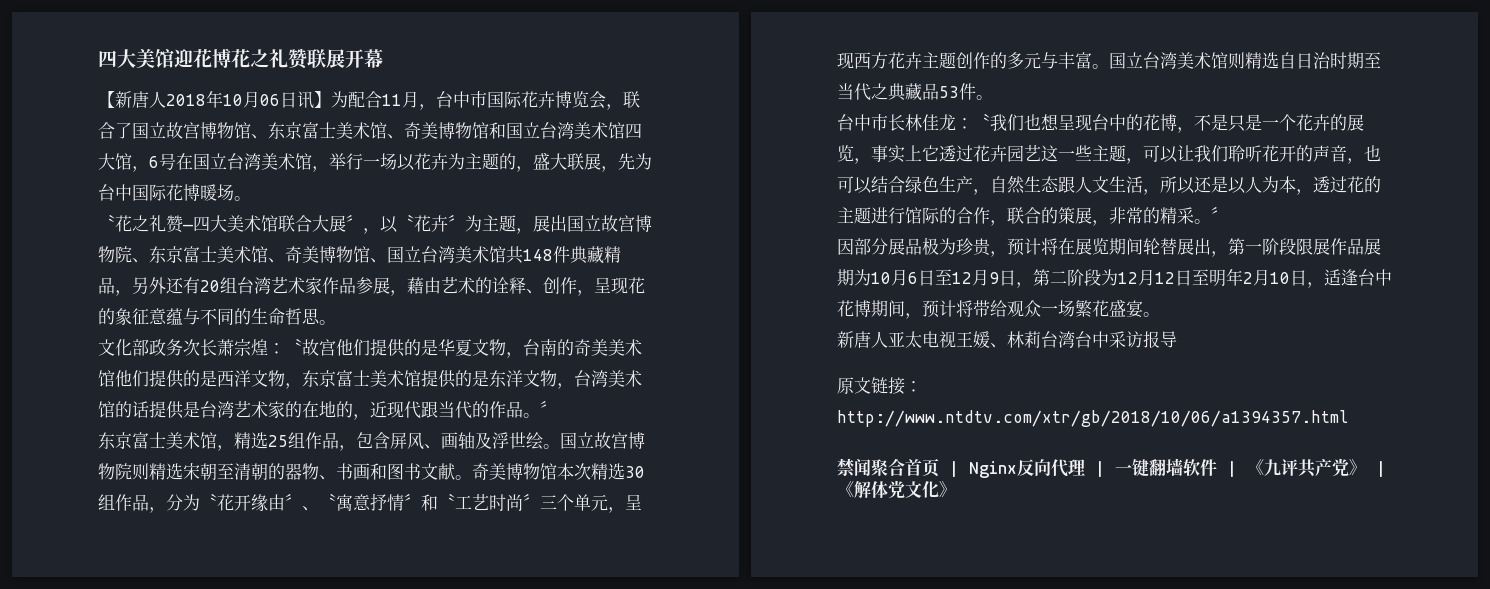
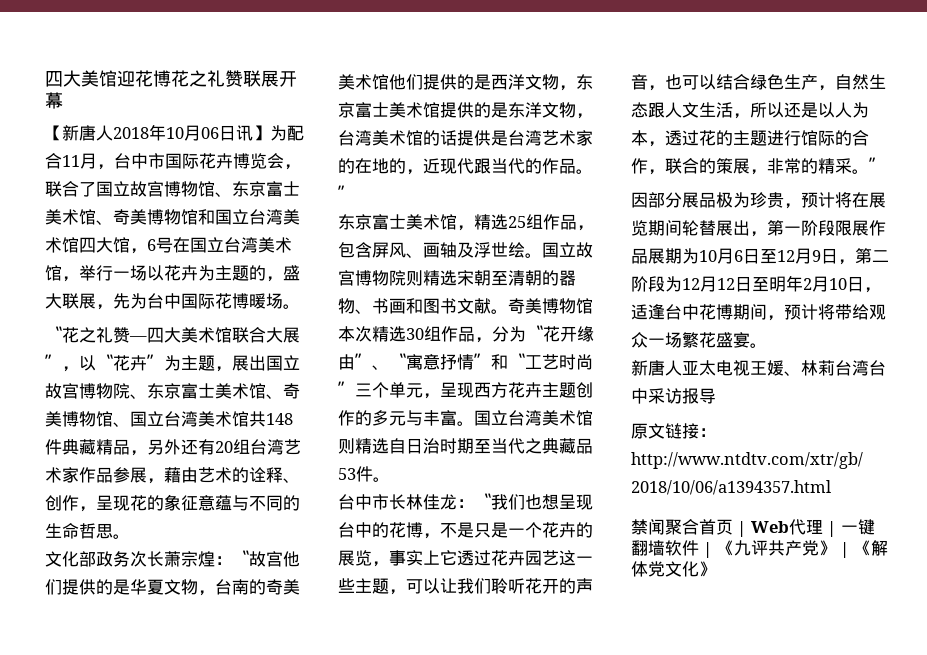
[969,459,1051,478] Nginx反向 -> [750,521,789,533] Web

